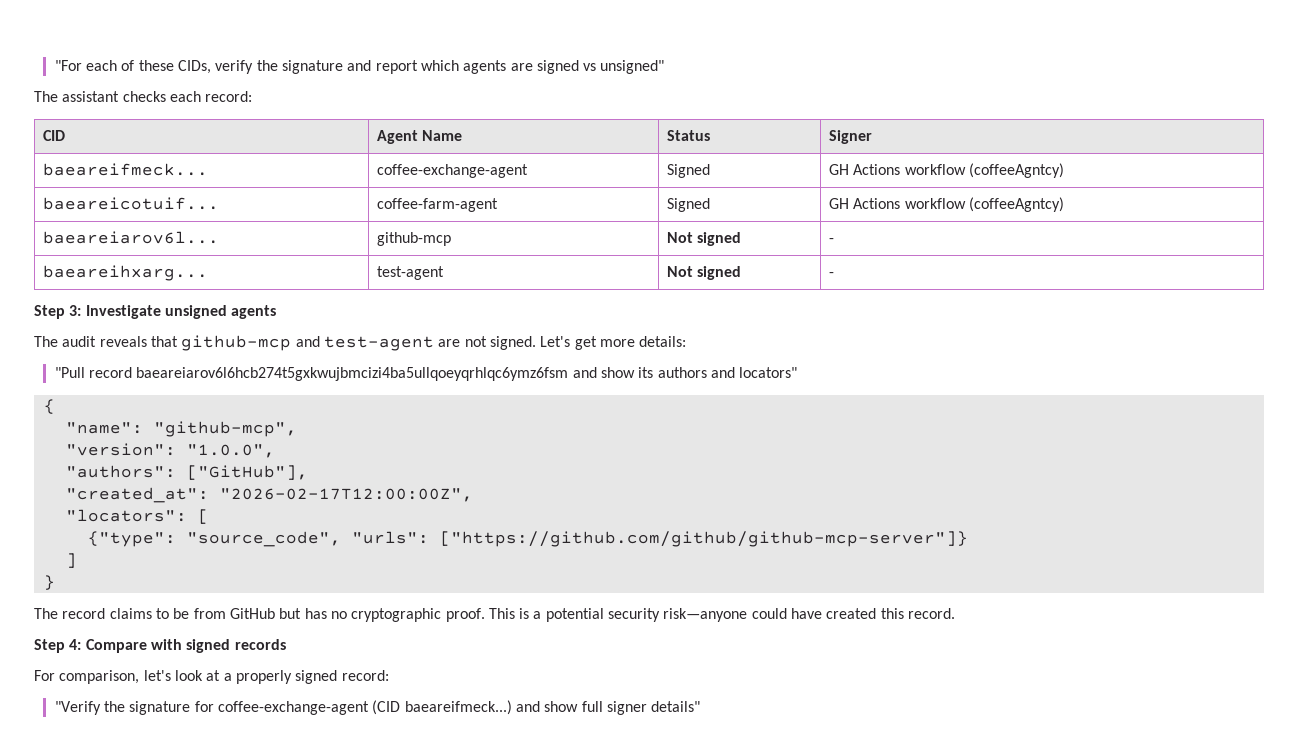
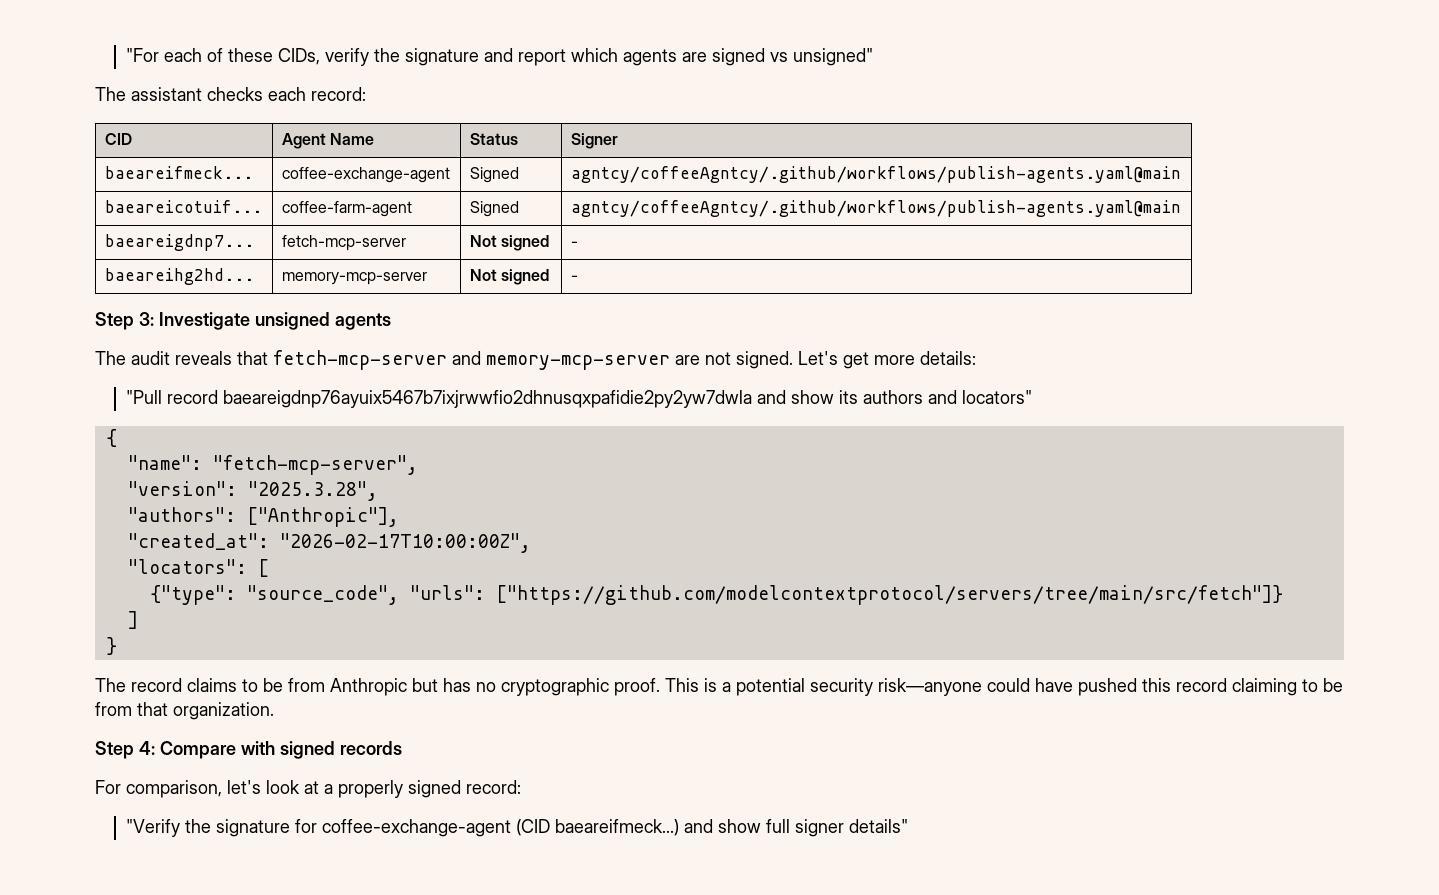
[828,163,1064,178] GH Actions workflow (coffeeAgntcy) -> [570,166,1181,183] agntcy/coffeeAgntcy/.github/workflows/publish-agents.yaml@main
[828,197,1064,212] [42,231,219,244] [376,232,451,246] [666,232,742,246] [828,238,834,243] [42,265,208,281] [376,266,444,280] GH Actions workflow (coffeeAgntcy) // baeareiarov6l... | github-mcp | Not signed | - // baeareihxarg... | test-agent -> [570,200,1181,217] [104,234,254,251] [281,235,406,251] [469,235,549,251] [570,241,578,247] [104,268,254,285] [281,272,427,285] agntcy/coffeeAgntcy/.github/workflows/publish-agents.yaml@main // baeareigdnp7... | fetch-mcp-server | Not signed | - // baeareihg2hd... | memory-mcp-server
[181,335,434,351] github-mcp and test-agent -> [273,350,670,370] fetch-mcp-server and memory-mcp-server
[136,367,569,381] baeareiarov6l6hcb274t5gxkwujbmcizi4ba5ullqoeyqrhlqc6ymz6fsm -> [223,390,753,408] baeareigdnp76ayuix5467b7ixjrwwfio2dhnusqxpafidie2py2yw7dwla
[153,421,297,437] "github-mcp", -> [212,455,418,475] "fetch-mcp-server",
[186,444,275,458] "1.0.0", -> [247,481,378,501] "2025.3.28",
[186,465,308,480] ["GitHub"], -> [246,507,399,527] ["Anthropic"],
[219,488,473,502] "2026-02-17T12:00:00Z", -> [279,533,531,553] "2026-02-17T10:00:00Z",
[439,531,968,547] ["https://github.com/github/github-mcp-server"]} -> [495,585,1283,605] ["https://github.com/modelcontextprotocol/servers/tree/main/src/fetch"]}
[229,608,275,619] GitHub -> [330,678,407,696] Anthropic
[826,608,956,619] created this record. -> [1078,678,1343,696] [95,702,274,720] pushed this record claiming to be from that organization.

